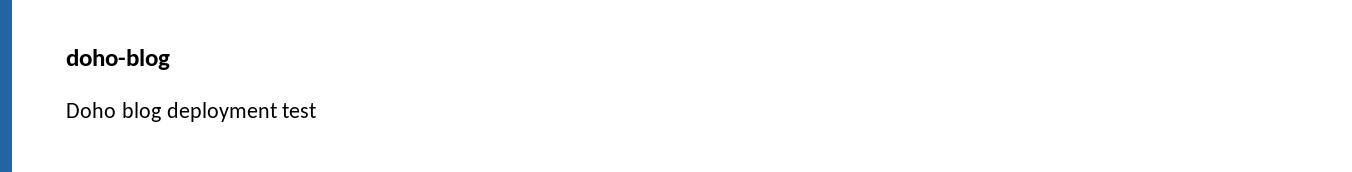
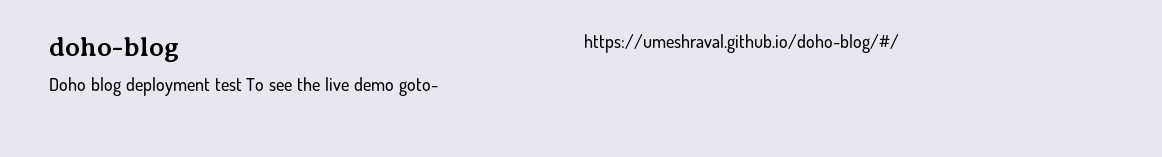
(317, 110) none -> [246,77,438,96] [584,34,899,53] To see the live demo goto- https://umeshraval.github.io/doho-blog/#/

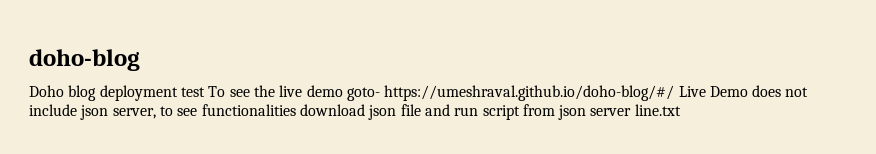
(899, 43) none -> [678,85,809,97] [29,104,681,120] Live Demo does not include json server, to see functionalities download json file and run script from json server line.txt

